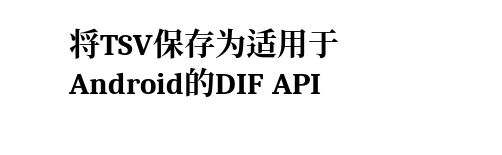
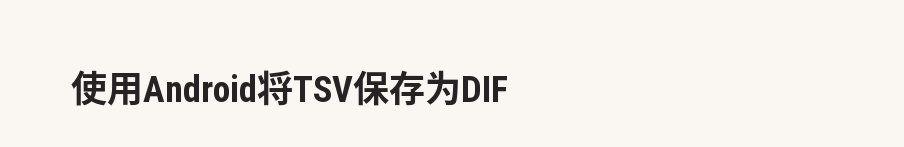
(69, 43) none -> [71,70,257,106] 使用Android
[246,28,339,59] [68,67,322,98] 适用于Android的DIF API -> [461,76,508,102] DIF

